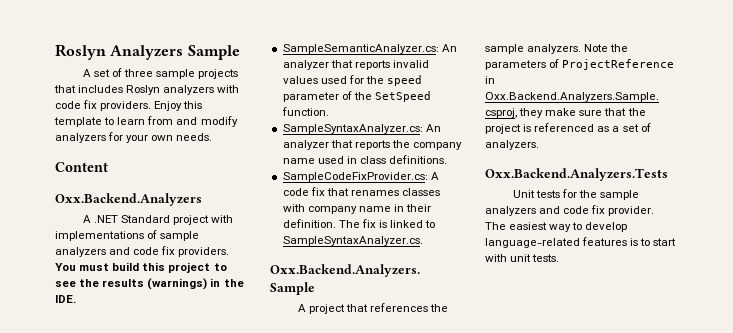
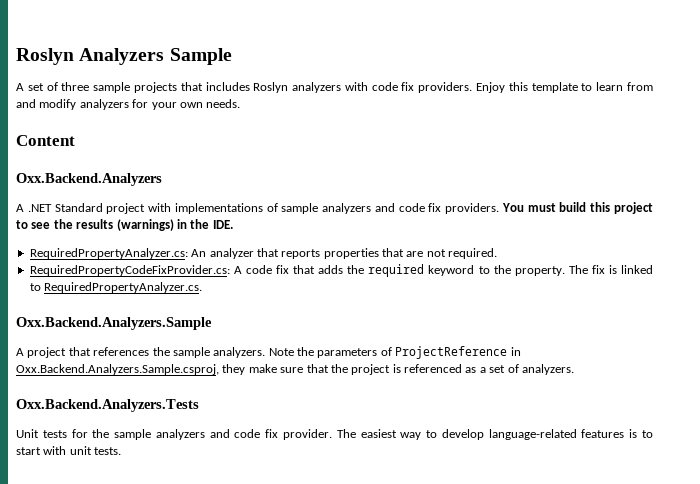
[282,44,457,54] [282,60,429,70] [282,75,423,86] [282,91,431,102] [281,107,329,116] [282,124,441,134] [282,140,463,150] [282,155,448,164] [282,172,439,182] [282,187,441,196] [282,204,432,214] [282,219,336,228] SampleSemanticAnalyzer.cs: An analyzer that reports invalid values used for the speed parameter of the SetSpeed function. // SampleSyntaxAnalyzer.cs: An analyzer that reports the company name used in class definitions. // SampleCodeFixProvider.cs: A code fix that renames classes with company name in their definition. -> [29,248,498,259] [29,264,565,277] RequiredPropertyAnalyzer.cs: An analyzer that reports properties that are not required. // RequiredPropertyCodeFixProvider.cs: A code fix that adds the required keyword to the property.
[282,236,423,246] SampleSyntaxAnalyzer.cs. -> [44,282,203,293] RequiredPropertyAnalyzer.cs.

